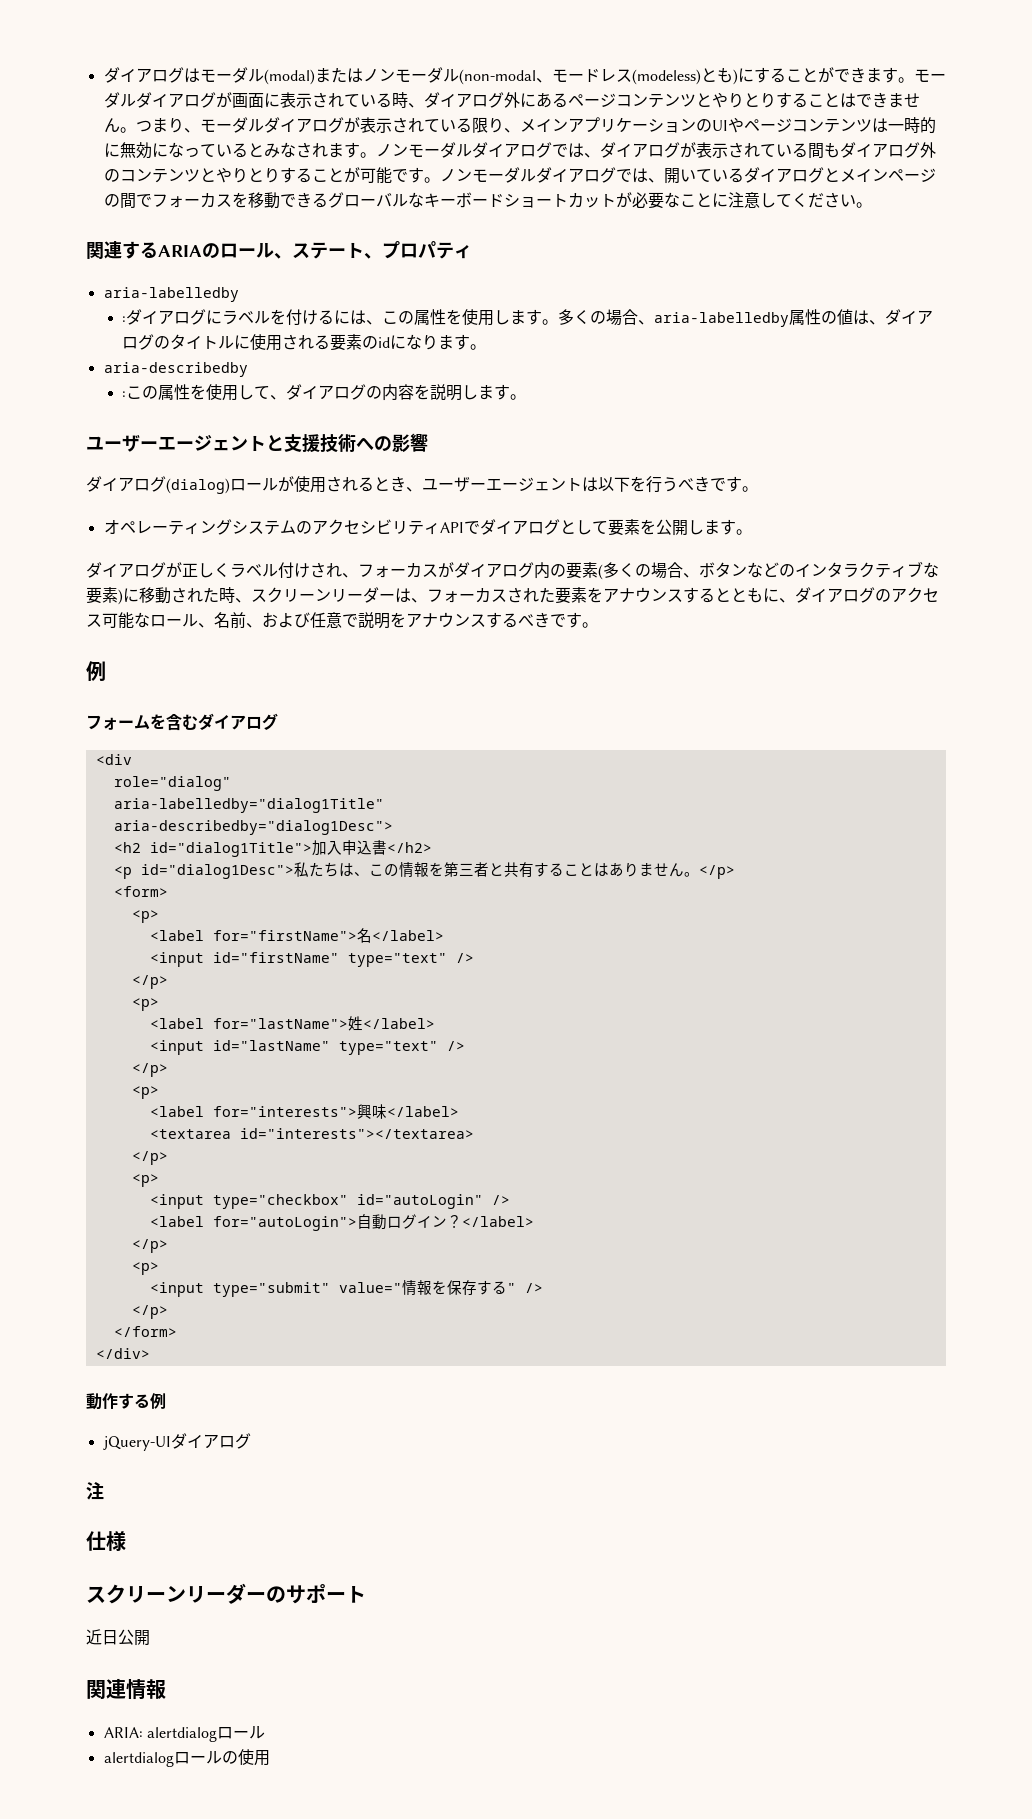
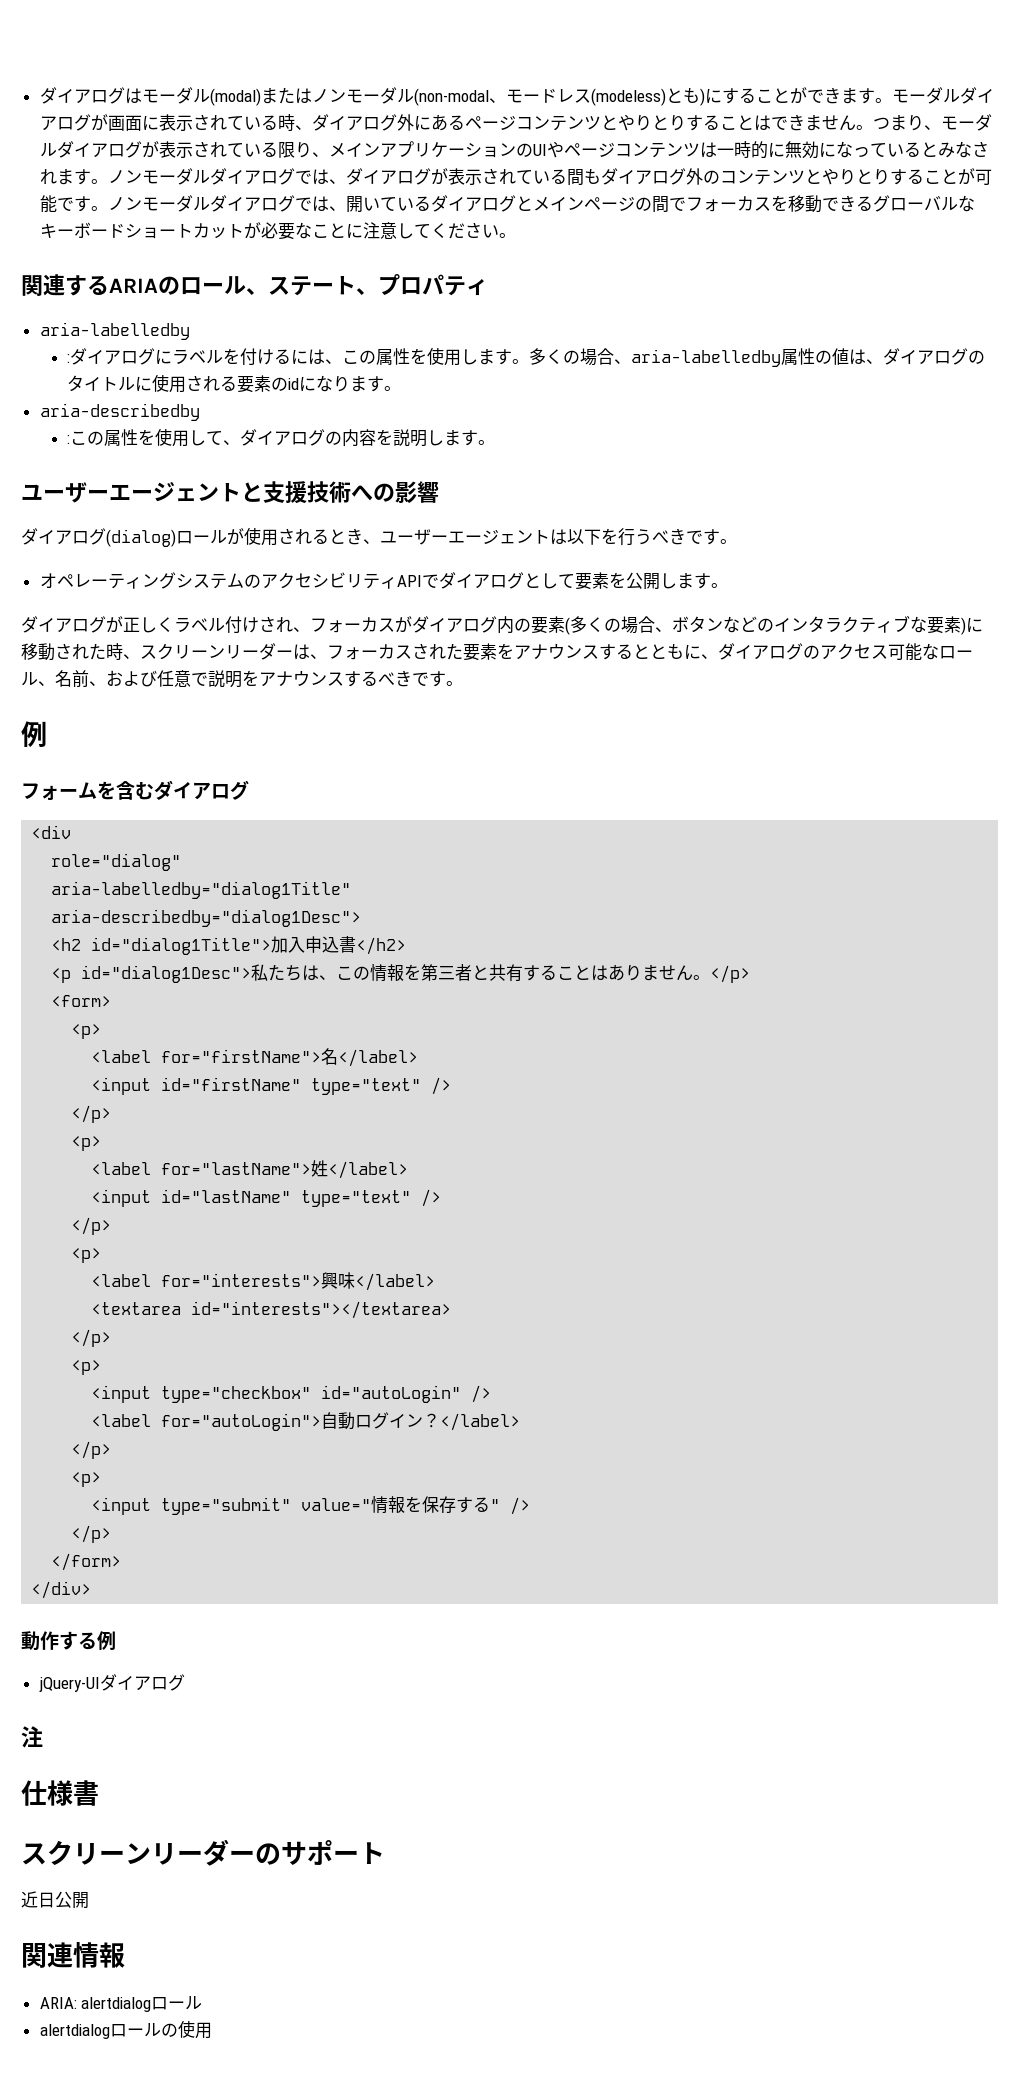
(126, 1541) none -> [73,1780,99,1806] 書

